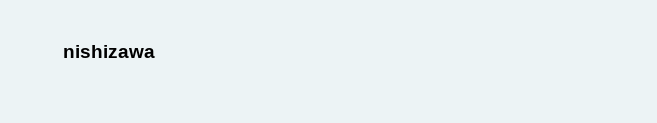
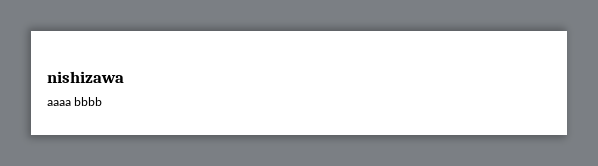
(155, 51) none -> [47,97,103,106] // aaaa bbbb

